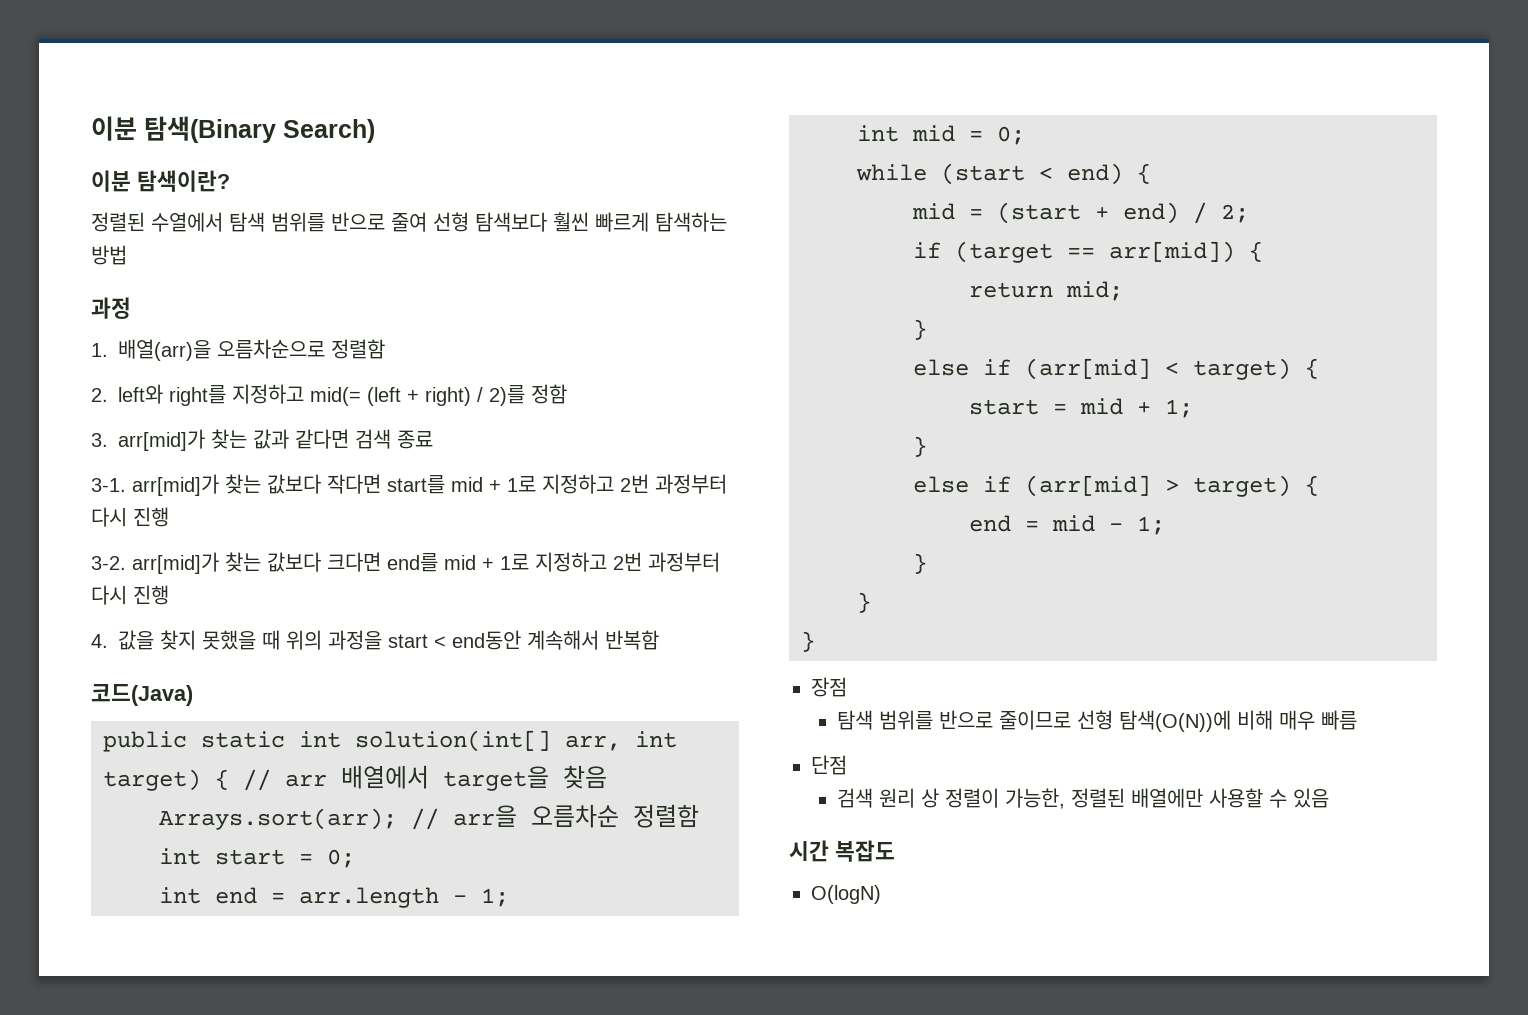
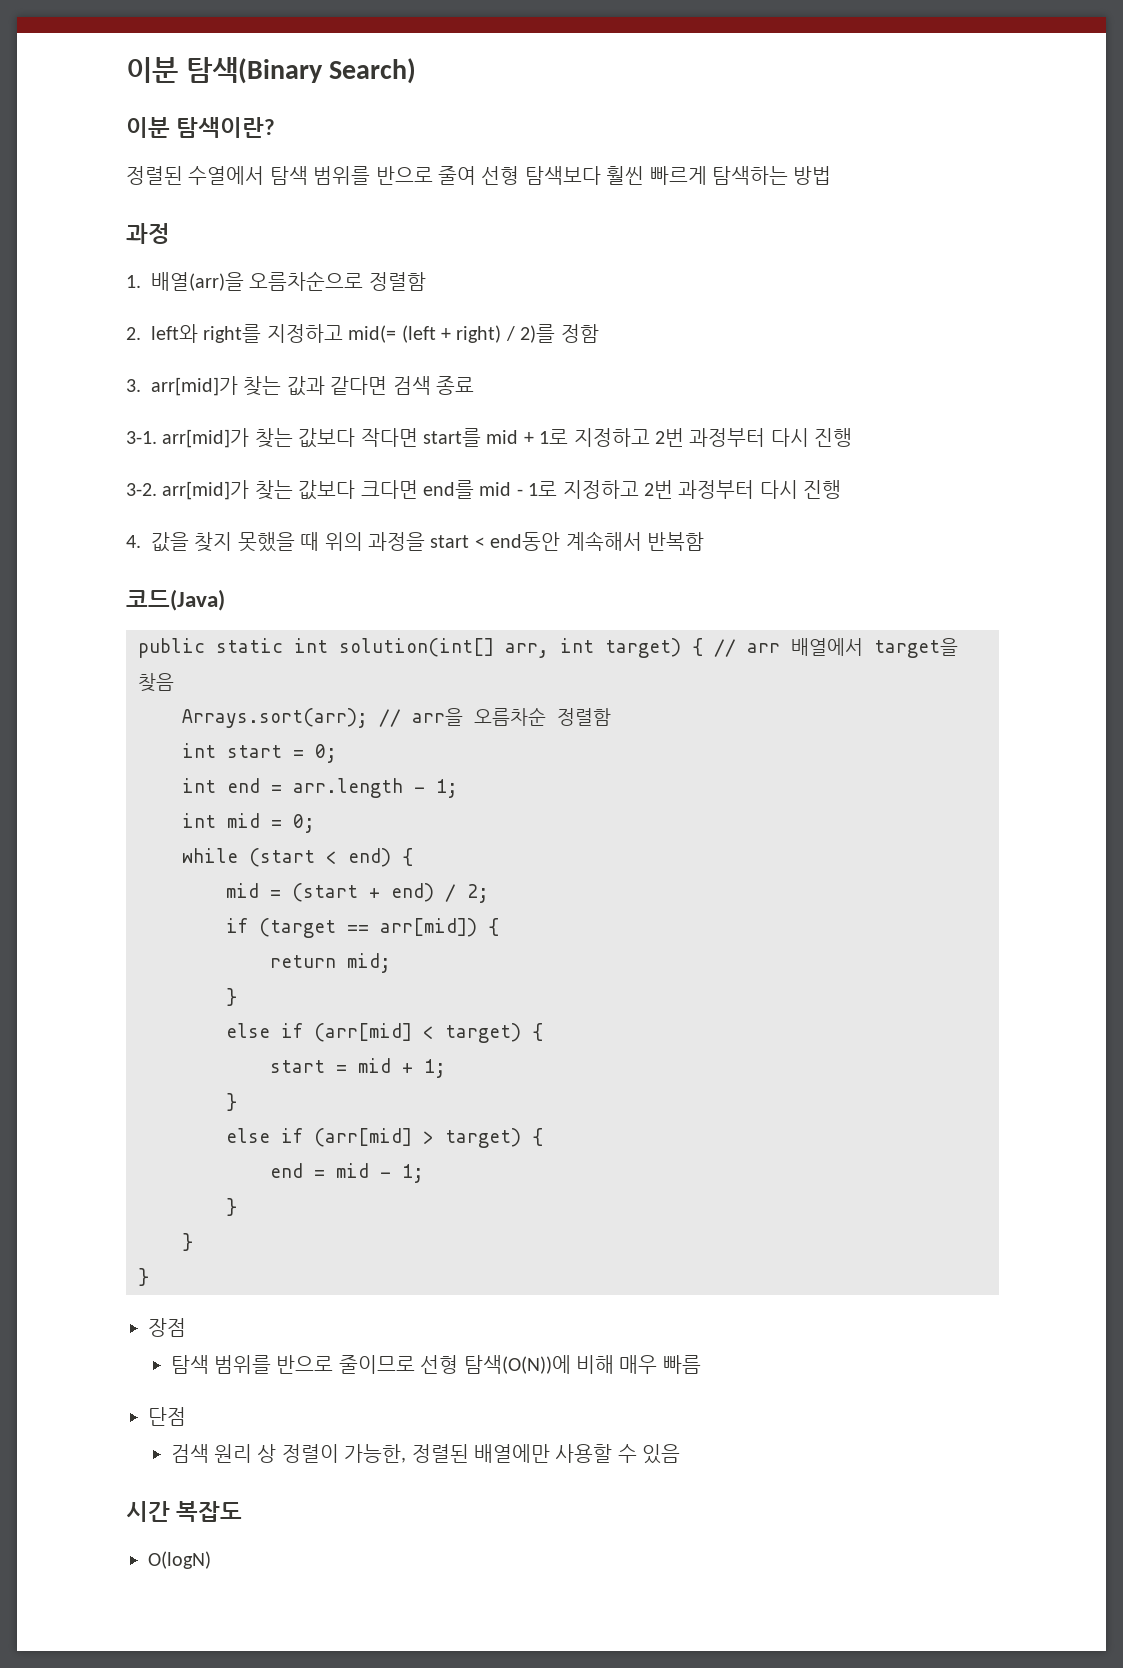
[482,558,494,570] + -> [516,489,523,496] -

